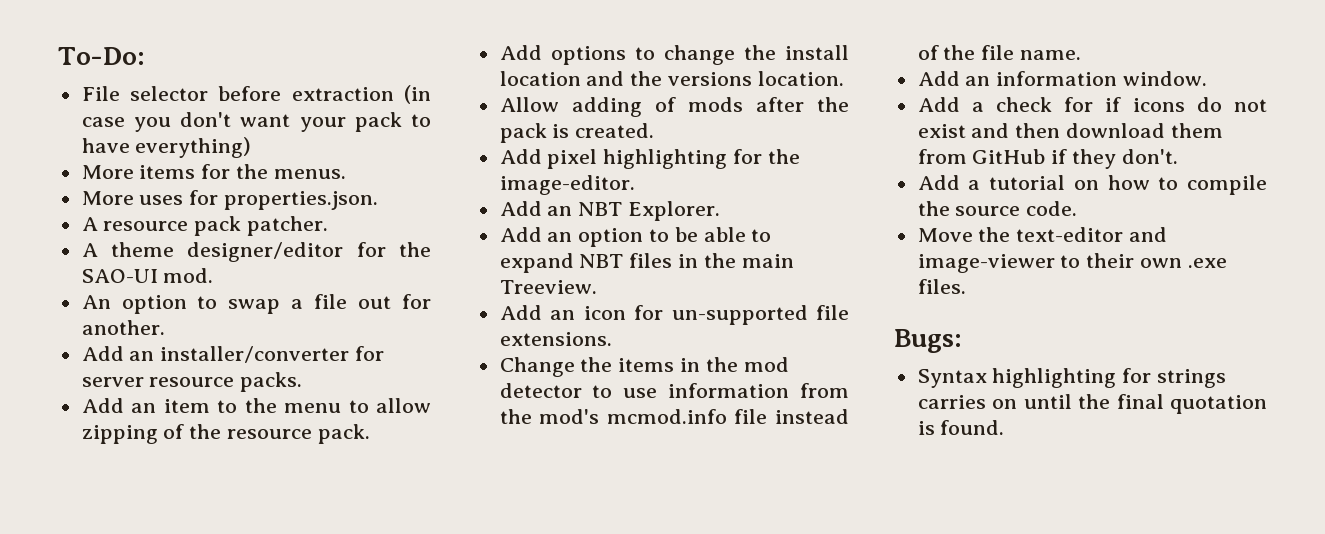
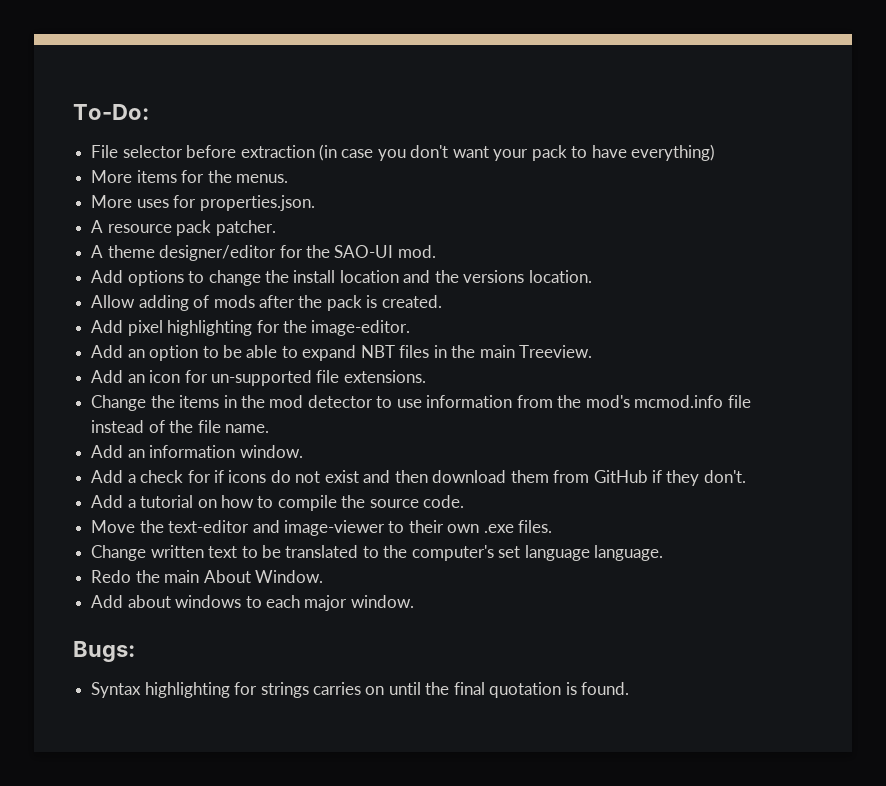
[81,294,432,314] [81,320,165,335] [81,346,385,363] [81,372,303,392] [81,398,432,413] [81,424,370,444] // An option to swap a file out for another. // Add an installer/converter for server resource packs. // Add an item to the menu to allow zipping of the resource pack. -> (436, 251) none
[499,201,721,221] // Add an NBT Explorer. -> (411, 328) none
(966, 286) none -> [91,545,664,561] [91,570,323,583] [91,595,414,611] // Change written text to be translated to the computer's set language language. // Redo the main About Window. // Add about windows to each major window.

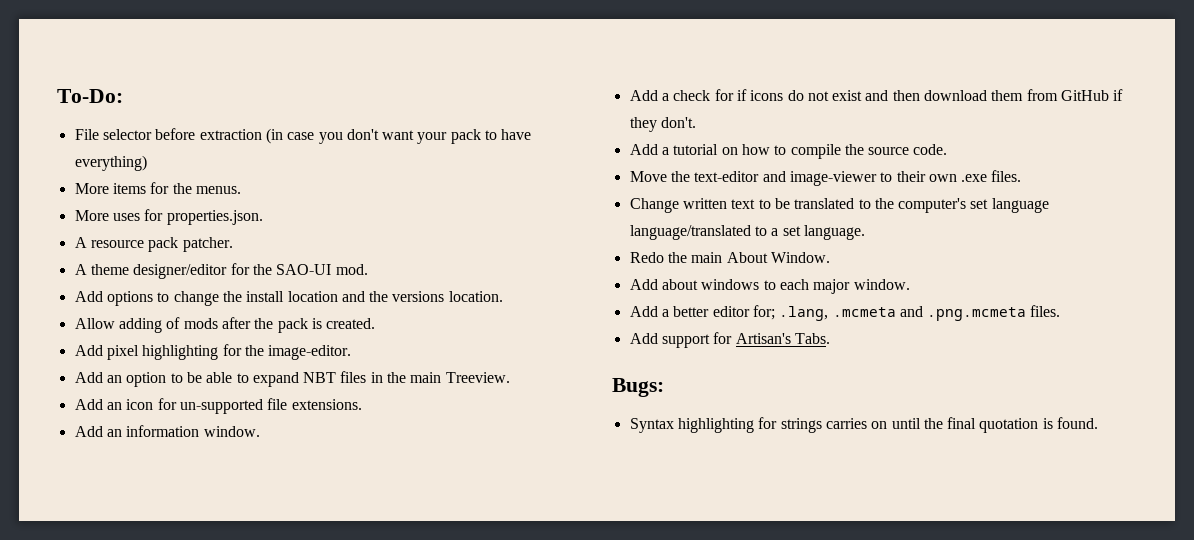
[91,395,751,411] [91,420,269,433] // Change the items in the mod detector to use information from the mod's mcmod.info file instead of the file name. -> (362, 404) none
(590, 553) none -> [629,225,801,240] language/translated to a set
(414, 601) none -> [629,305,1061,321] [629,332,830,348] // Add a better editor for; .lang, .mcmeta and .png.mcmeta files. // Add support for Artisan's Tabs.

